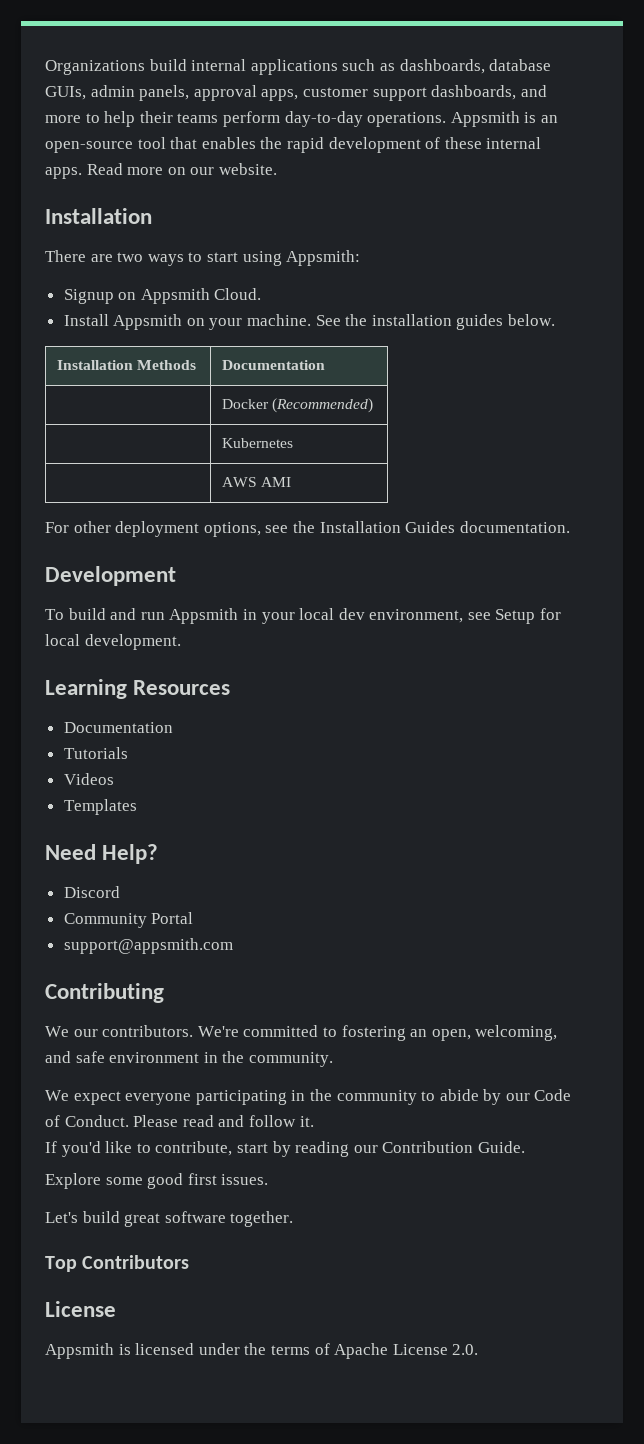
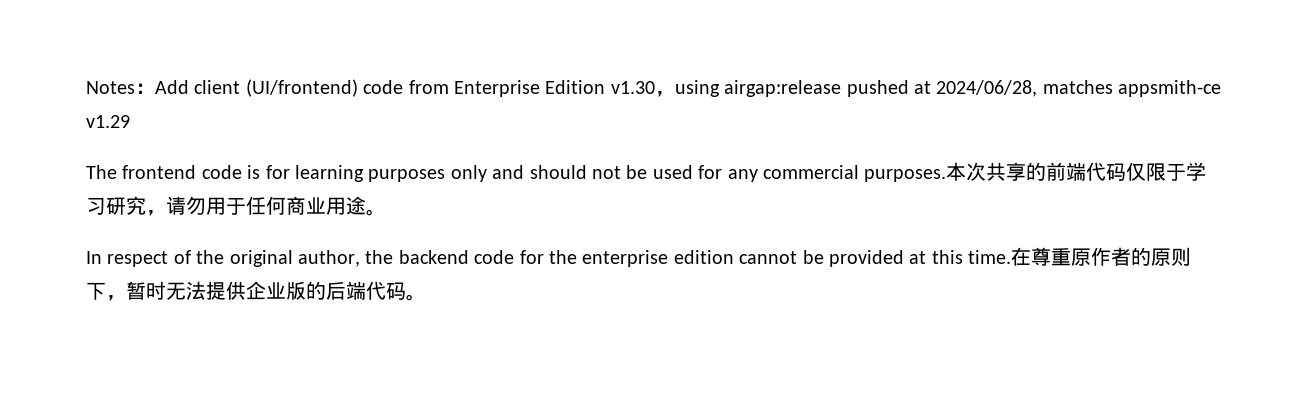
[45,59,552,75] [45,85,547,101] [45,111,558,127] [45,137,542,153] [45,163,277,179] [45,208,152,224] [45,250,361,266] [63,288,262,304] [63,314,556,330] [56,360,196,370] [221,360,325,370] [221,398,373,413] [221,438,293,448] [221,477,291,487] [45,521,570,537] [45,566,176,586] [45,608,562,624] [45,634,181,650] [45,679,231,699] [63,722,173,733] [63,747,128,759] [63,773,114,785] [63,799,137,815] [45,844,159,864] [63,886,120,898] [63,912,194,928] [63,938,233,954] [45,983,164,1003] [45,1025,558,1041] [45,1051,333,1067] [45,1089,572,1105] [45,1115,314,1127] [45,1141,525,1157] [45,1173,269,1189] [45,1211,294,1227] [45,1255,190,1272] [45,1301,116,1317] [45,1343,479,1359] Organizations build internal applications such as dashboards, database GUIs, admin panels, approval apps, customer support dashboards, and more to help their teams perform day-to-day operations. Appsmith is an open-source tool that enables the rapid development of these internal apps. Read more on our website. // Installation // There are two ways to start using Appsmith: // Signup on Appsmith Cloud. // Install Appsmith on your machine. See the installation guides below. // Installation Methods | Documentation // | Docker (Recommended) // | Kubernetes // | AWS AMI // For other deployment options, see the Installation Guides documentation. // Development // To build and run Appsmith in your local dev environment, see Setup for local development. // Learning Resources // Documentation // Tutorials // Videos // Templates // Need Help? // Discord // Community Portal // support@appsmith.com // Contributing // We our contributors. We're committed to fostering an open, welcoming, and safe environment in the community. // We expect everyone participating in the community to abide by our Code of Conduct. Please read and follow it. // If you'd like to contribute, start by reading our Contribution Guide. // Explore some good first issues. // Let's build great software together. // Top Contributors // License // Appsmith is licensed under the terms of Apache License 2.0. -> [86,79,1222,97] [86,115,130,128] [86,162,1207,182] [86,196,386,216] [86,247,1192,267] [86,281,426,301] Notes：Add client (UI/frontend) code from Enterprise Edition v1.30，using airgap:release pushed at 2024/06/28, matches appsmith-ce v1.29 // The frontend code is for learning purposes only and should not be used for any commercial purposes.本次共享的前端代码仅限于学习研究，请勿用于任何商业用途。 // In respect of the original author, the backend code for the enterprise edition cannot be provided at this time.在尊重原作者的原则下，暂时无法提供企业版的后端代码。

